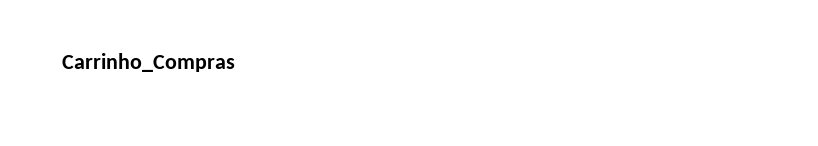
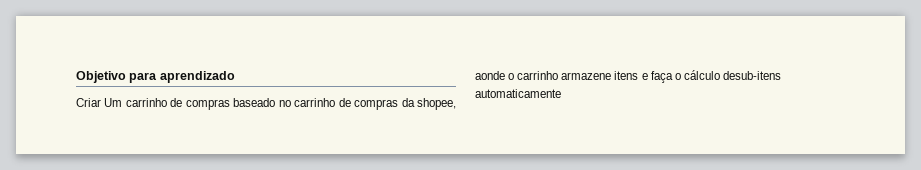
[62,53,235,72] Carrinho_Compras -> [76,71,235,83] [76,98,456,110] [475,70,781,83] [475,89,561,98] Objetivo para aprendizado // Criar Um carrinho de compras baseado no carrinho de compras da shopee, aonde o carrinho armazene itens e faça o cálculo desub-itens automaticamente

